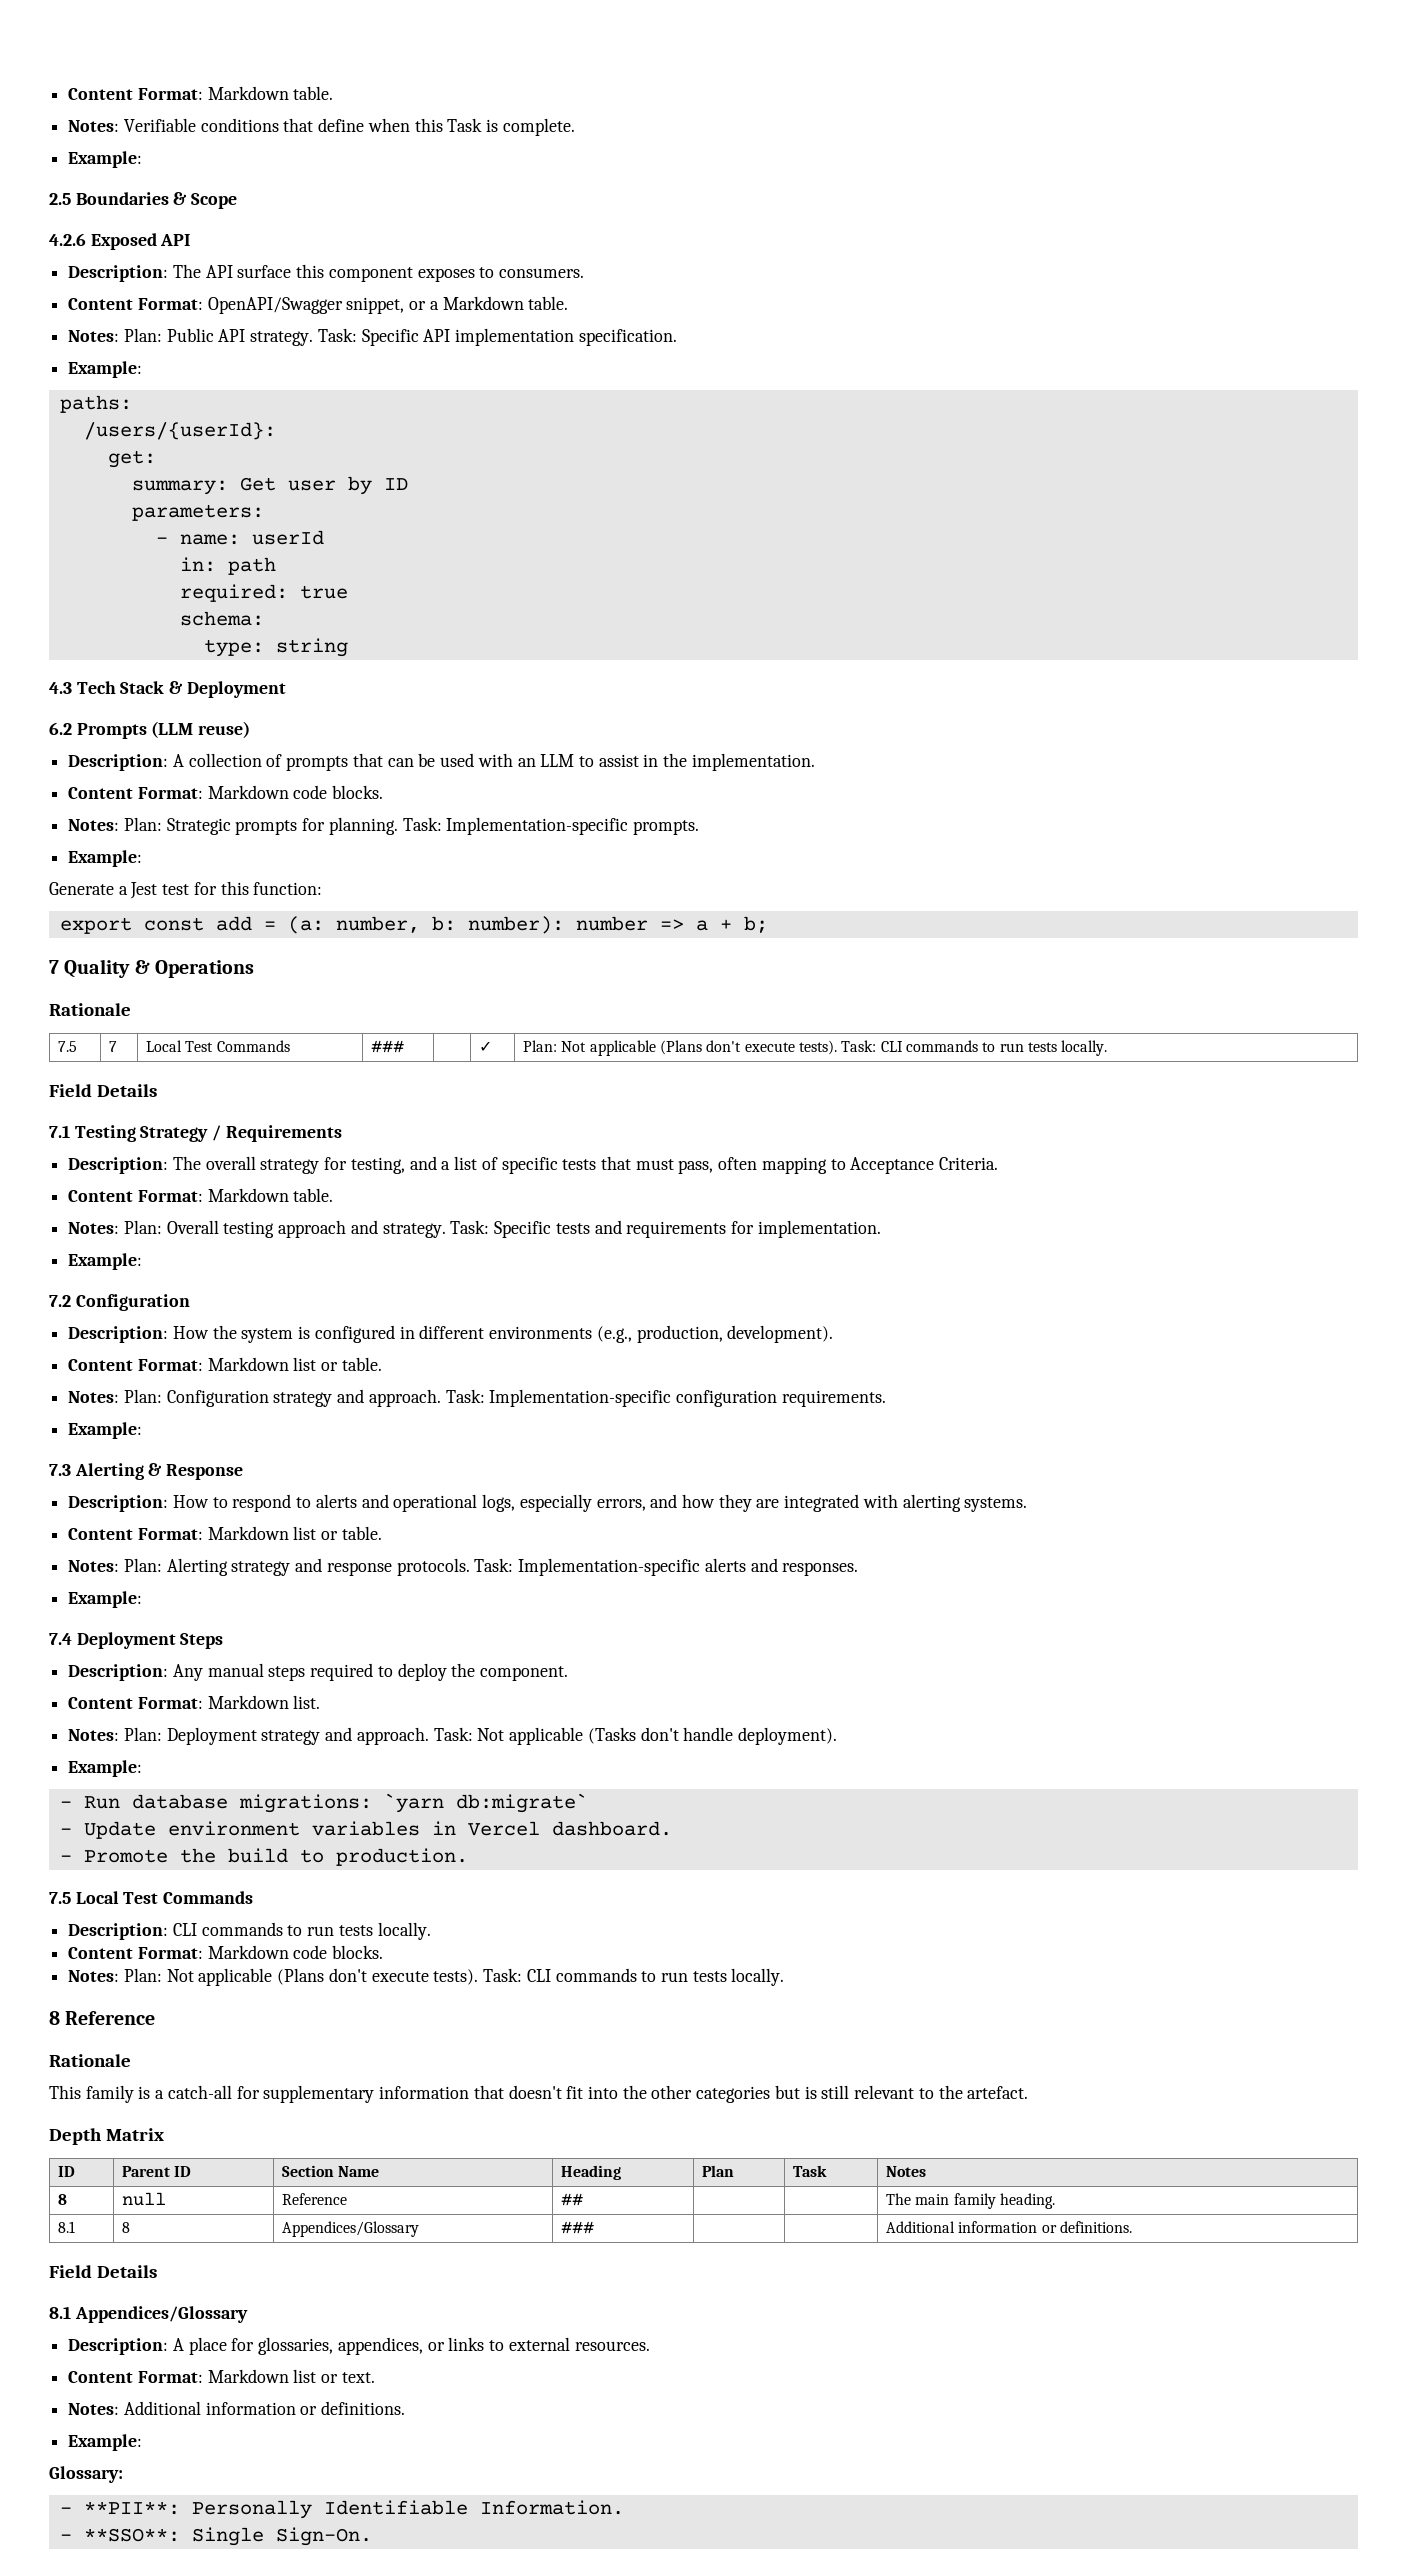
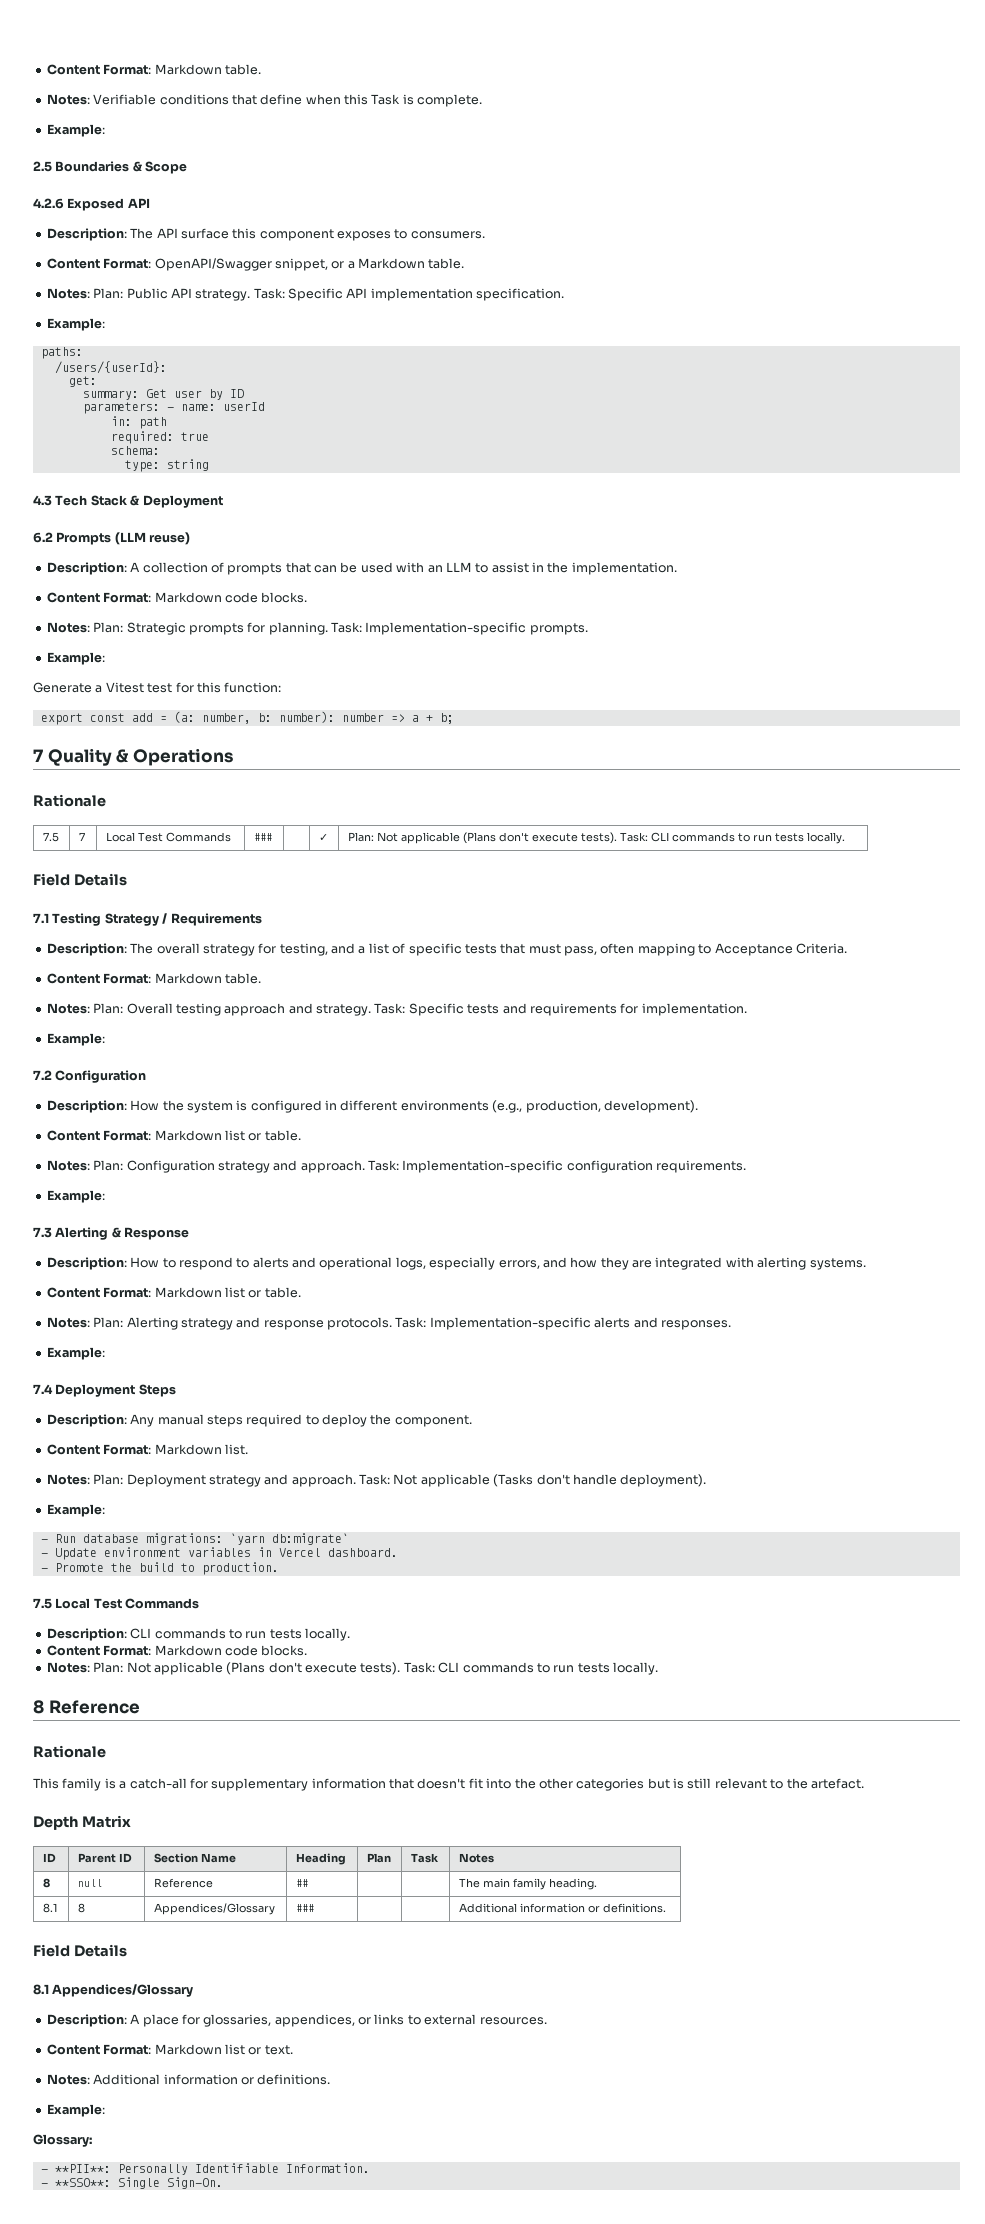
(264, 512) // -> (160, 408) none
[130,882,158,899] Jest -> [105,682,144,693] Vitest

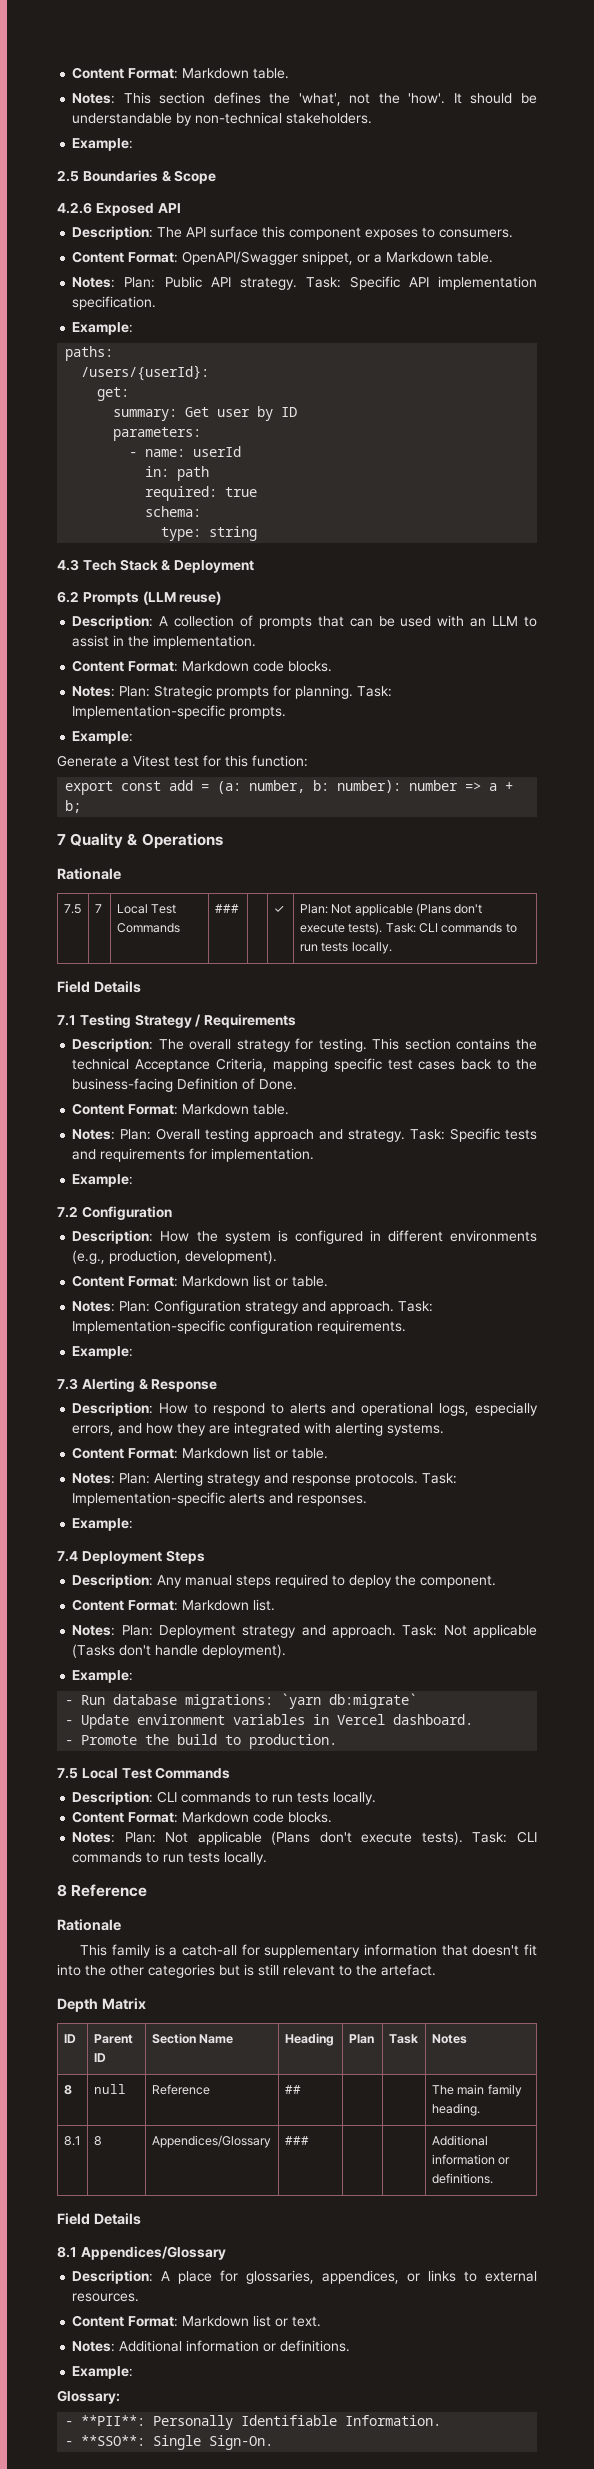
[46,64,261,75] [46,94,483,107] Content Format: Markdown table. // Notes: Verifiable conditions that define when this Task is complete. -> [72,67,290,79] [72,92,537,106] [72,112,373,126] Content Format: Markdown table. // Notes: This section defines the 'what', not the 'how'. It should be understandable by non-technical stakeholders.
(160, 408) none -> (202, 434) //
[279,943,847,956] testing, and a list of specific tests that must pass, often mapping to Acceptance Criteria. -> [318,1038,537,1052] [72,1058,537,1072] [72,1078,298,1092] testing. This section contains the technical Acceptance Criteria, mapping specific test cases back to the business-facing Definition of Done.

